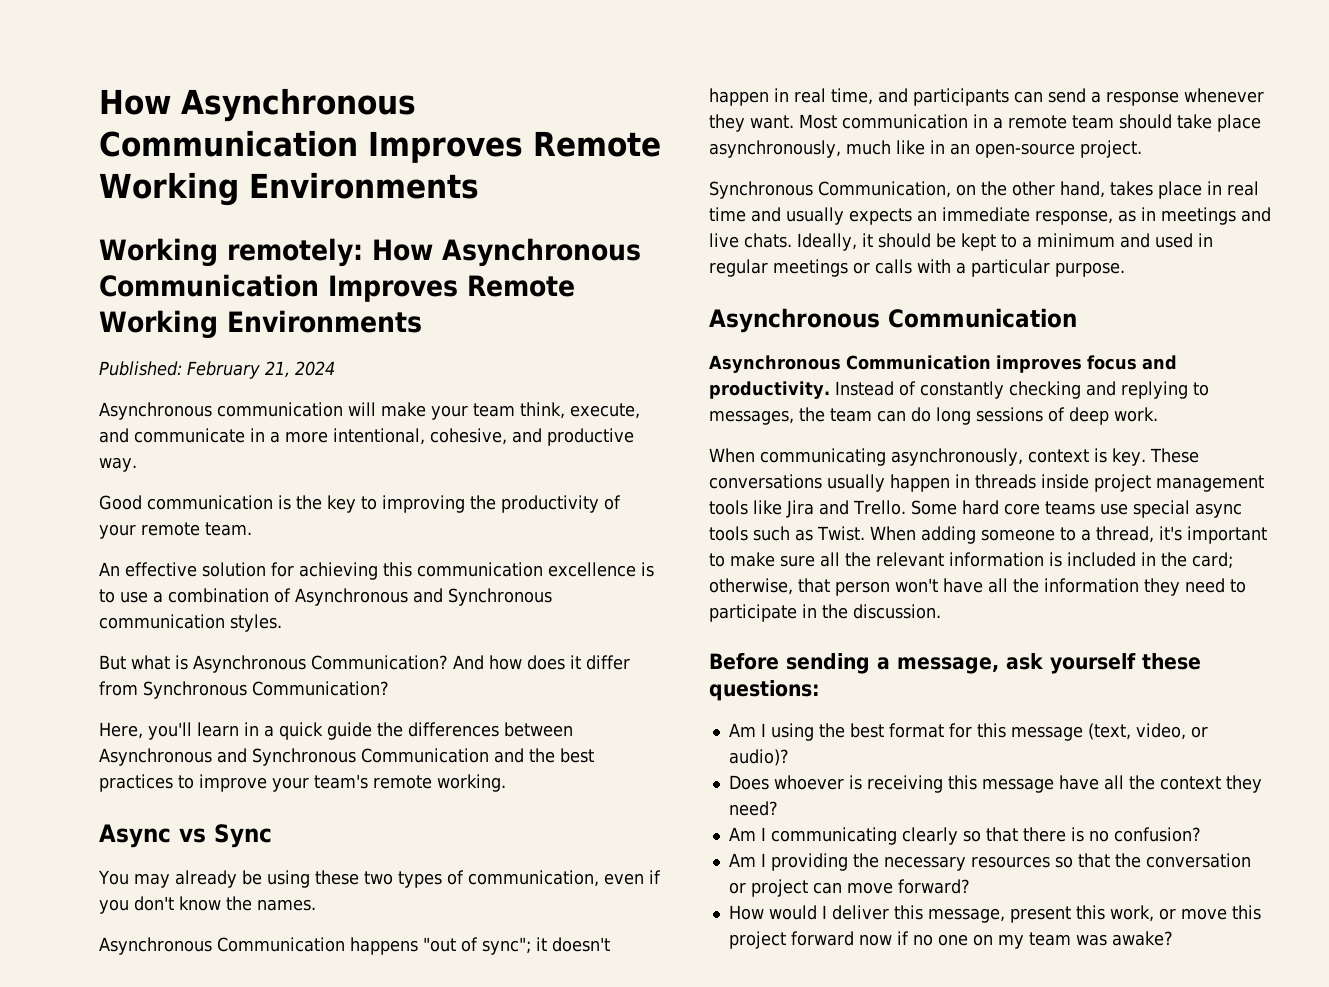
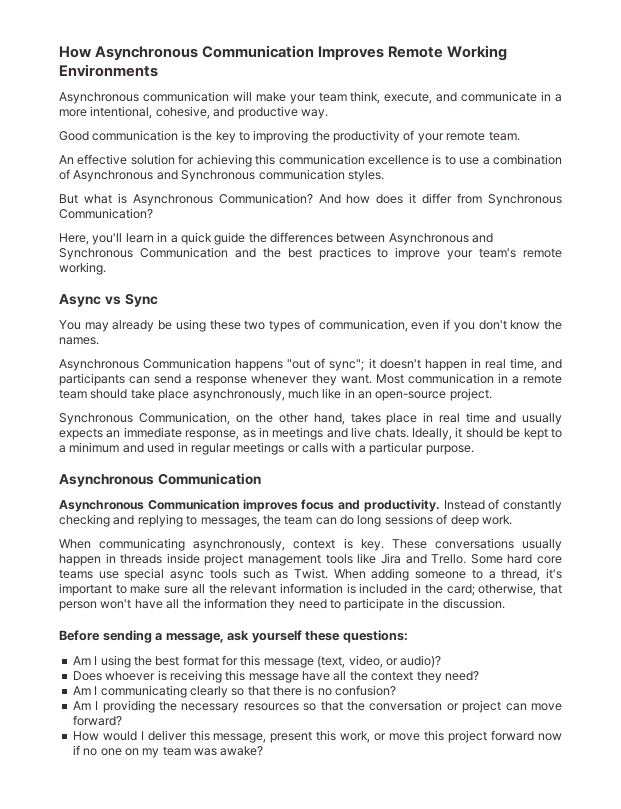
[99,88,416,122] [99,130,661,163] [99,172,479,206] [99,238,641,267] [99,274,575,302] [99,310,422,339] [99,361,335,379] How Asynchronous Communication Improves Remote Working Environments // Working remotely: How Asynchronous Communication Improves Remote Working Environments // Published: February 21, 2024 -> [59,45,508,61] [59,64,158,77] How Asynchronous Communication Improves Remote Working Environments

